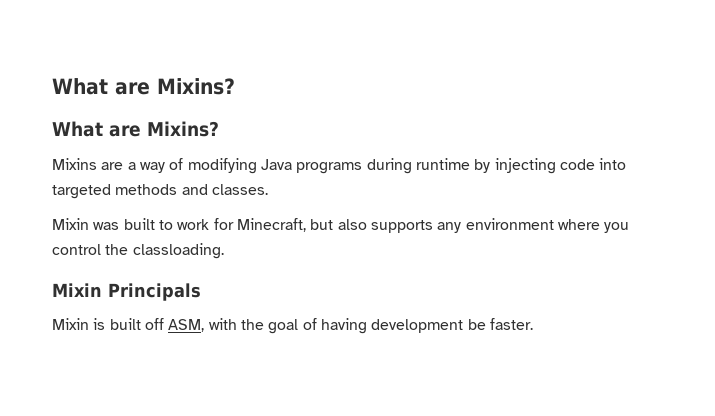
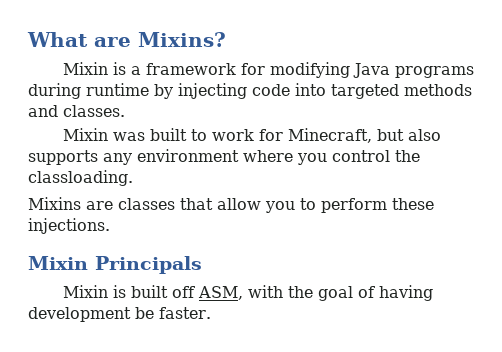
[52,78,235,95] [52,121,219,137] [52,158,184,173] What are Mixins? // What are Mixins? // Mixins are a way of -> [27,32,226,47] [62,62,265,75] What are Mixins? // Mixin is a framework for
(224, 251) none -> [28,197,434,213] [28,218,110,234] // Mixins are classes that allow you to perform these injections.

